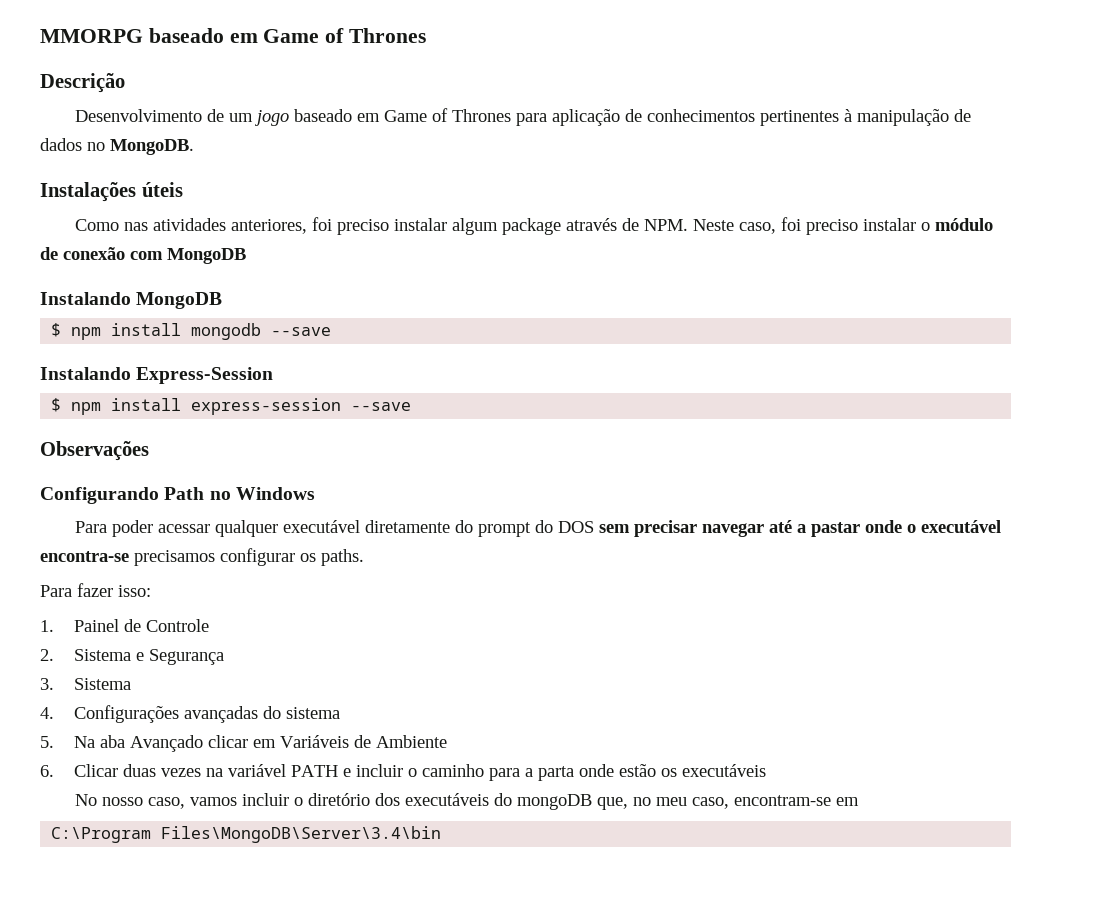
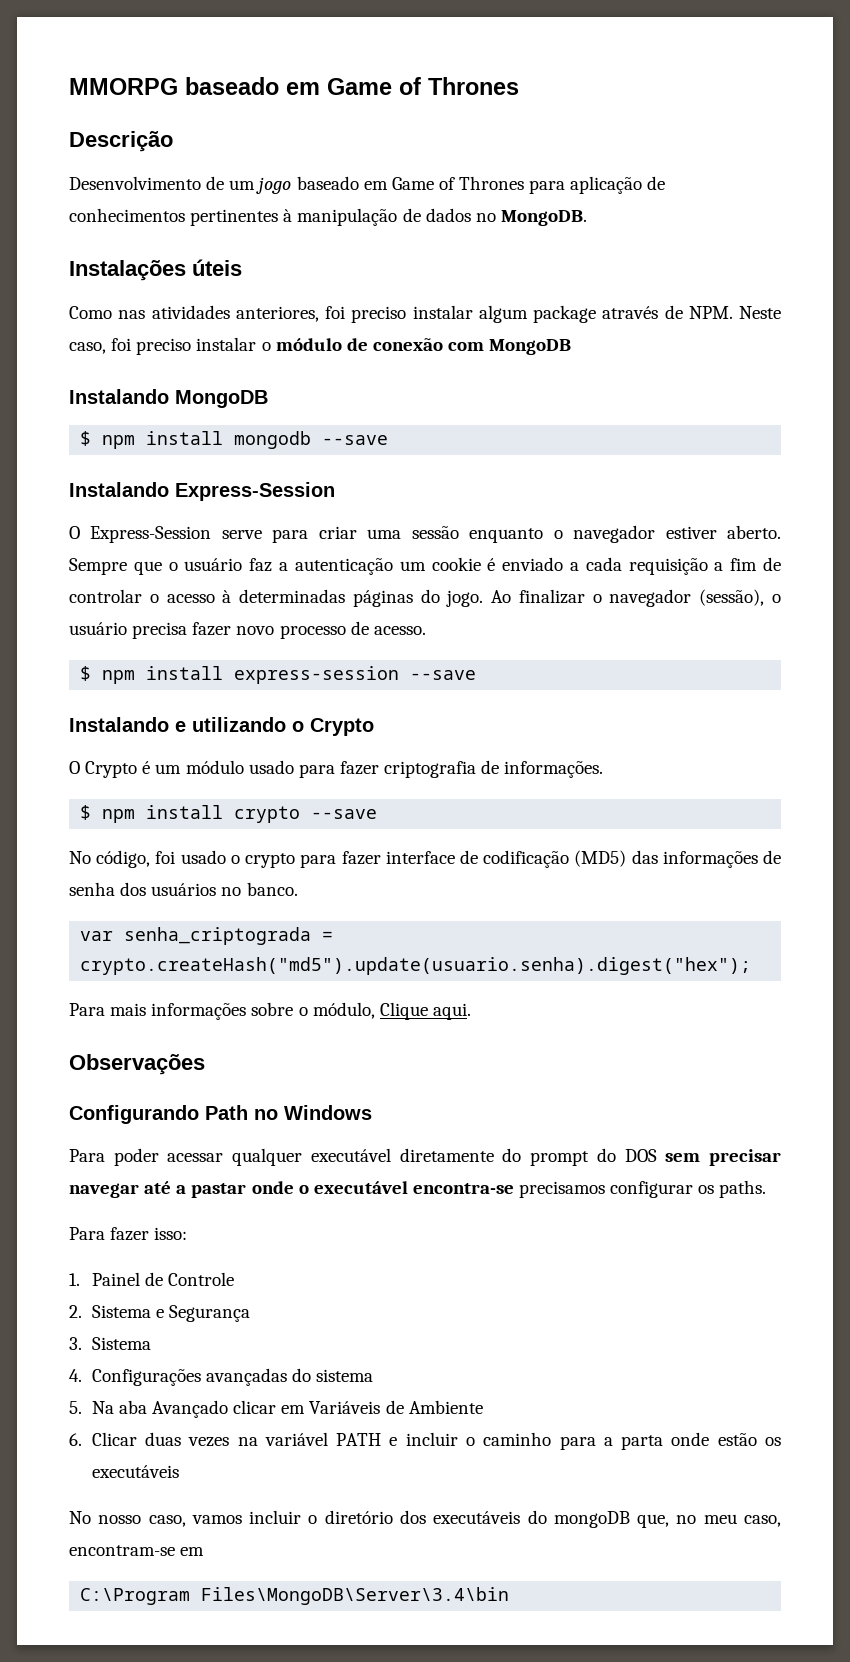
(274, 375) none -> [69,525,781,543] [69,557,781,575] [69,589,782,607] [69,621,426,639] // O Express-Session serve para criar uma sessão enquanto o navegador estiver aberto. Sempre que o usuário faz a autenticação um cookie é enviado a cada requisição a fim de controlar o acesso à determinadas páginas do jogo. Ao finalizar o navegador (sessão), o usuário precisa fazer novo processo de acesso.
(412, 406) none -> [69,717,374,736] [69,760,604,778] [80,805,378,823] [69,850,781,868] [69,882,298,896] [80,927,334,945] [80,957,752,975] [69,1002,471,1020] // Instalando e utilizando o Crypto // O Crypto é um módulo usado para fazer criptografia de informações. // $ npm install crypto --save // No código, foi usado o crypto para fazer interface de codificação (MD5) das informações de senha dos usuários no banco. // var senha_criptograda = crypto.createHash("md5").update(usuario.senha).digest("hex"); // Para mais informações sobre o módulo, Clique aqui.

